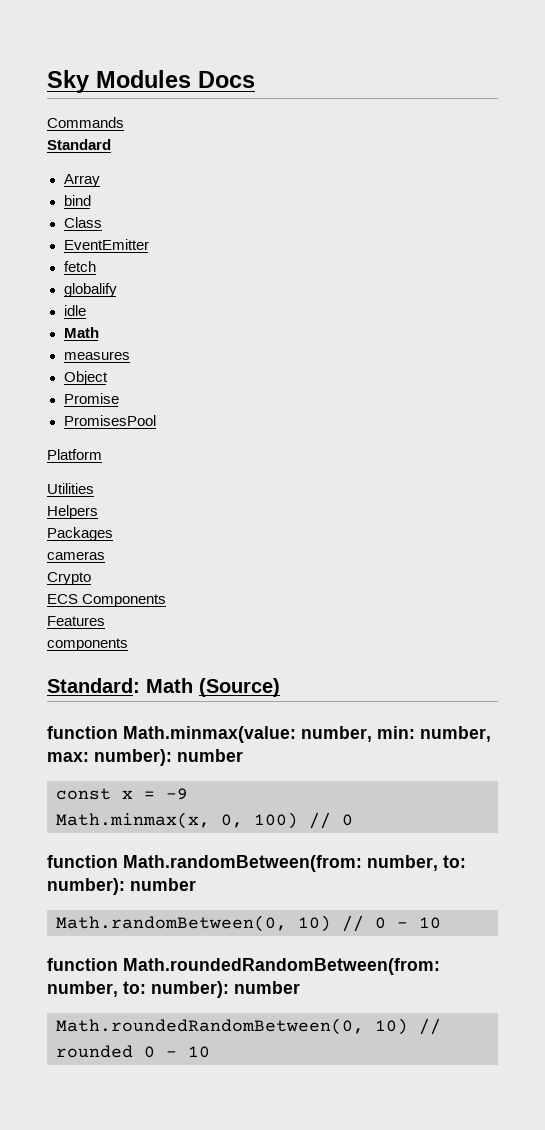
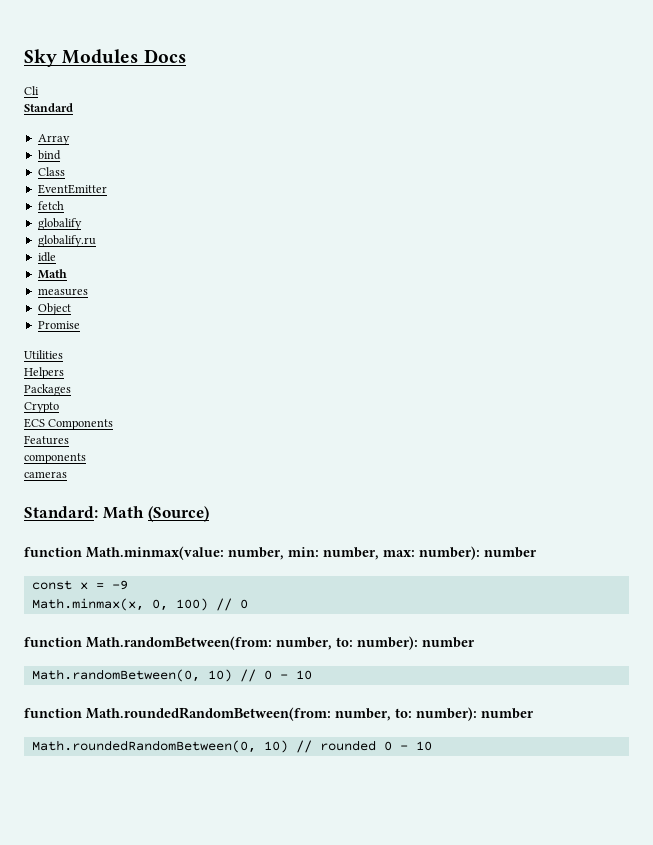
[47,117,124,128] Commands -> [24,86,39,95] Cli
(117, 290) none -> [37,235,96,247] // globalify.ru
[63,415,156,426] [47,449,102,460] // PromisesPool // Platform -> (80, 325) none
[47,551,105,560] // cameras -> (71, 390) none
(128, 644) none -> [24,471,67,478] // cameras

